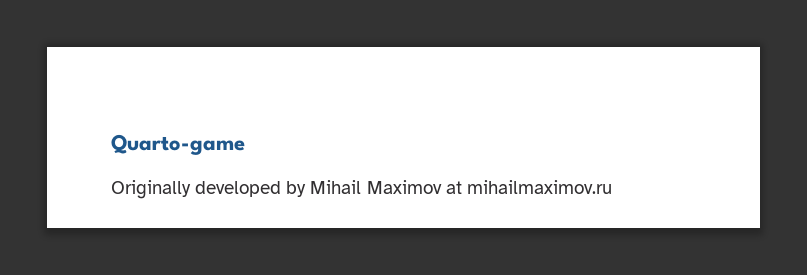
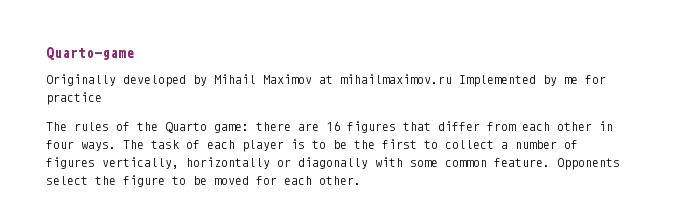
(612, 187) none -> [459,75,606,87] [46,92,102,105] [46,121,613,133] [46,139,578,152] [46,157,620,170] [46,175,361,187] Implemented by me for practice // The rules of the Quarto game: there are 16 figures that differ from each other in four ways. The task of each player is to be the first to collect a number of figures vertically, horizontally or diagonally with some common feature. Opponents select the figure to be moved for each other.

